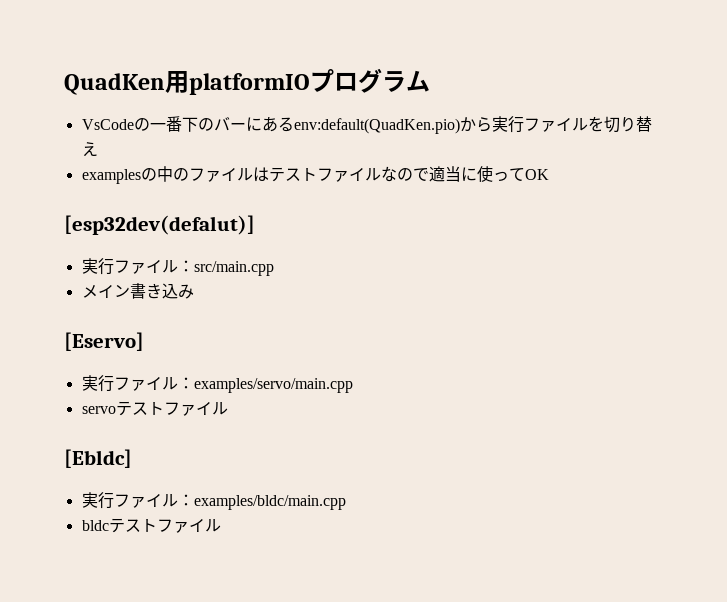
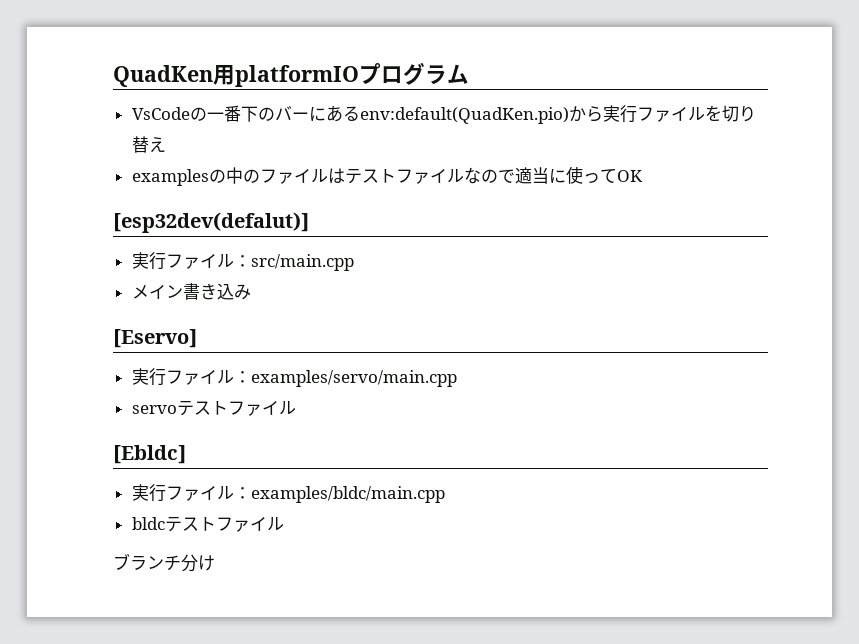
(221, 525) none -> [113,553,215,572] // ブランチ分け

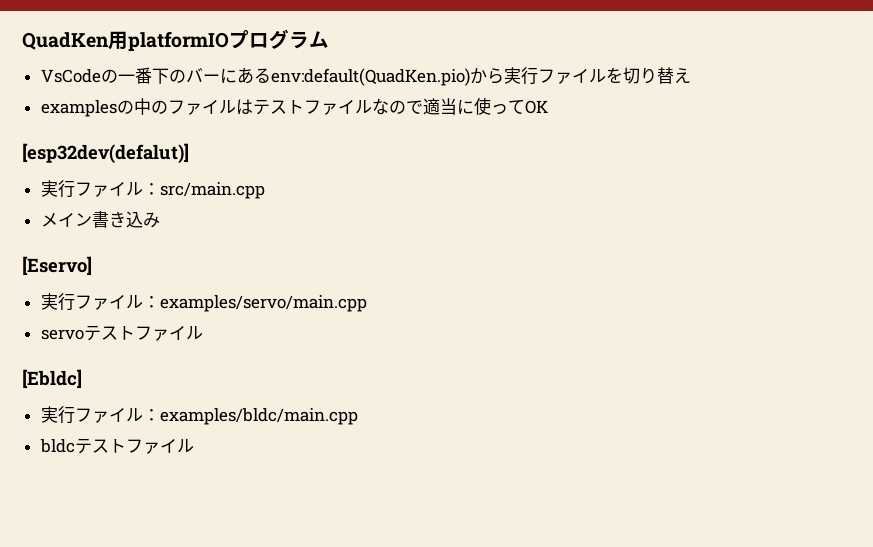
[113,553,215,572] // ブランチ分け -> (194, 446) none

